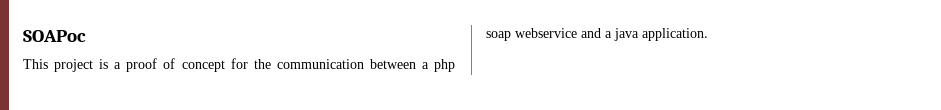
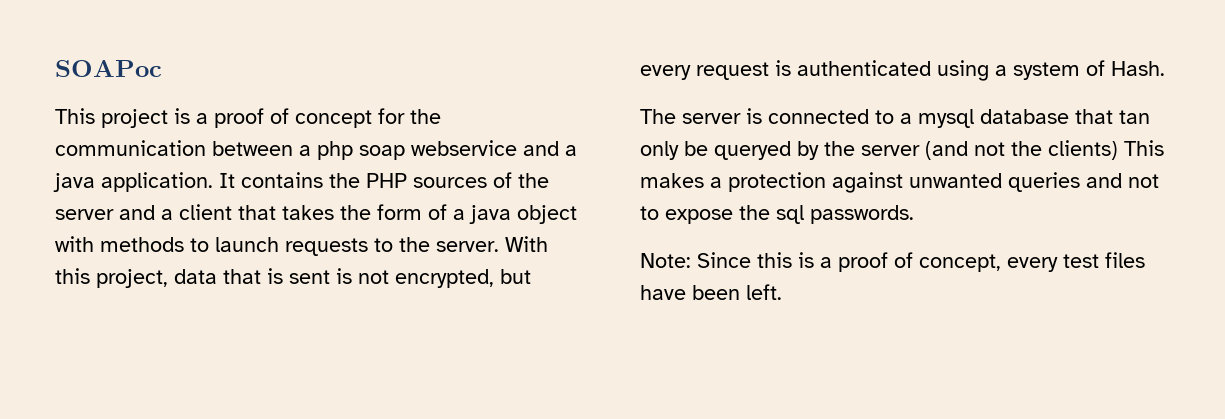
(708, 34) none -> [219,172,549,188] [55,204,577,224] [55,236,548,256] [55,268,531,288] [640,60,1165,81] [640,108,1150,128] [640,140,1164,160] [640,172,1159,193] [640,205,914,224] [640,252,1145,272] [640,284,782,300] It contains the PHP sources of the server and a client that takes the form of a java object with methods to launch requests to the server. With this project, data that is sent is not encrypted, but every request is authenticated using a system of Hash. // The server is connected to a mysql database that tan only be queryed by the server (and not the clients) This makes a protection against unwanted queries and not to expose the sql passwords. // Note: Since this is a proof of concept, every test files have been left.

